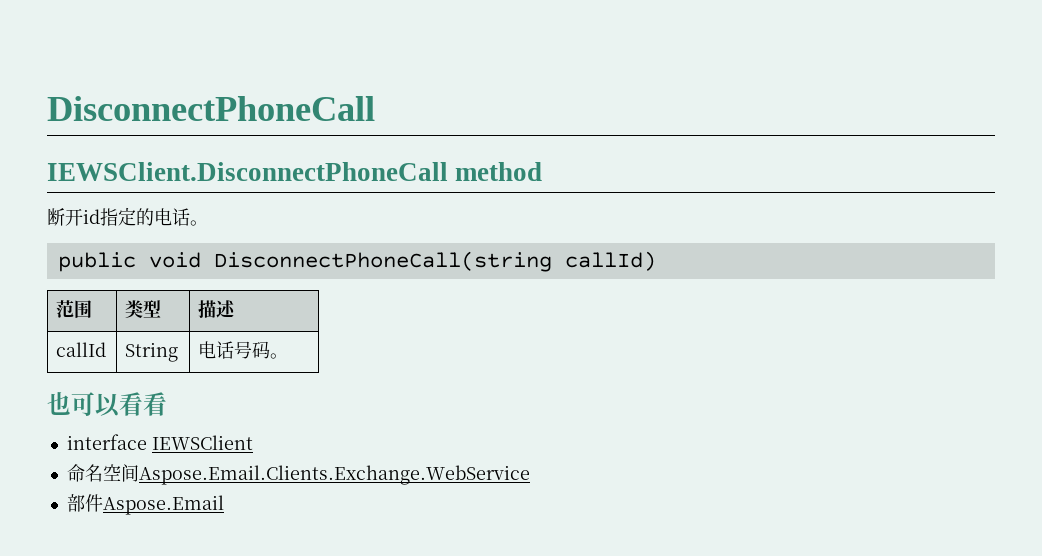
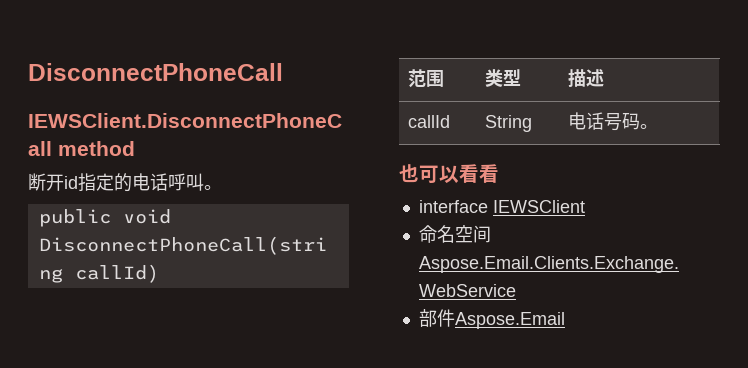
(190, 217) none -> [168,173,204,191] 呼叫

